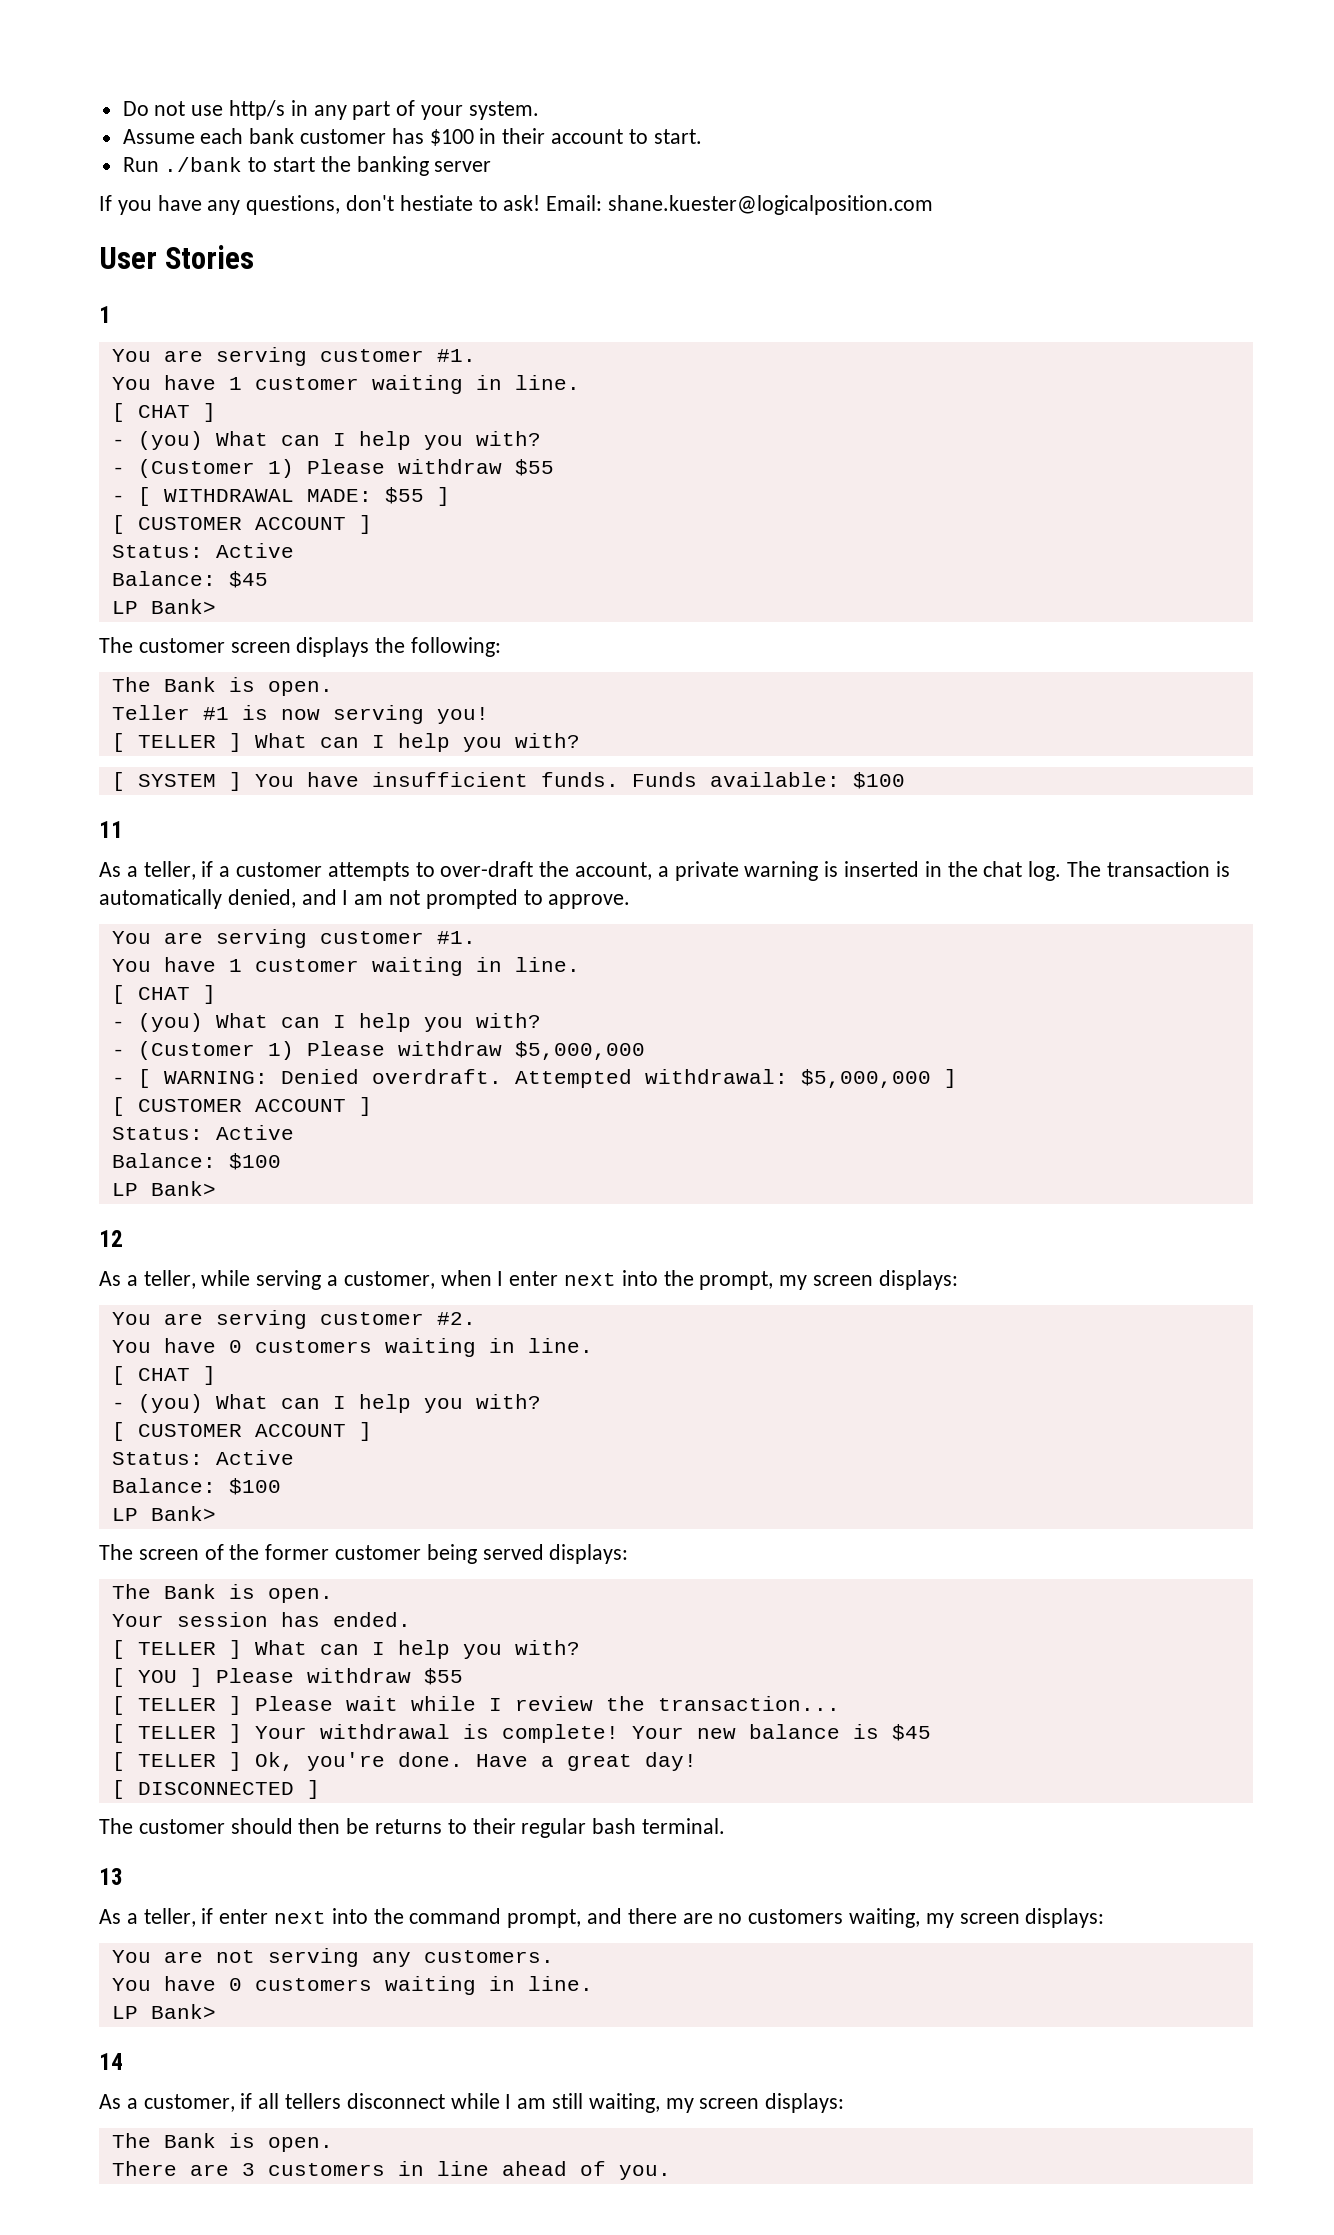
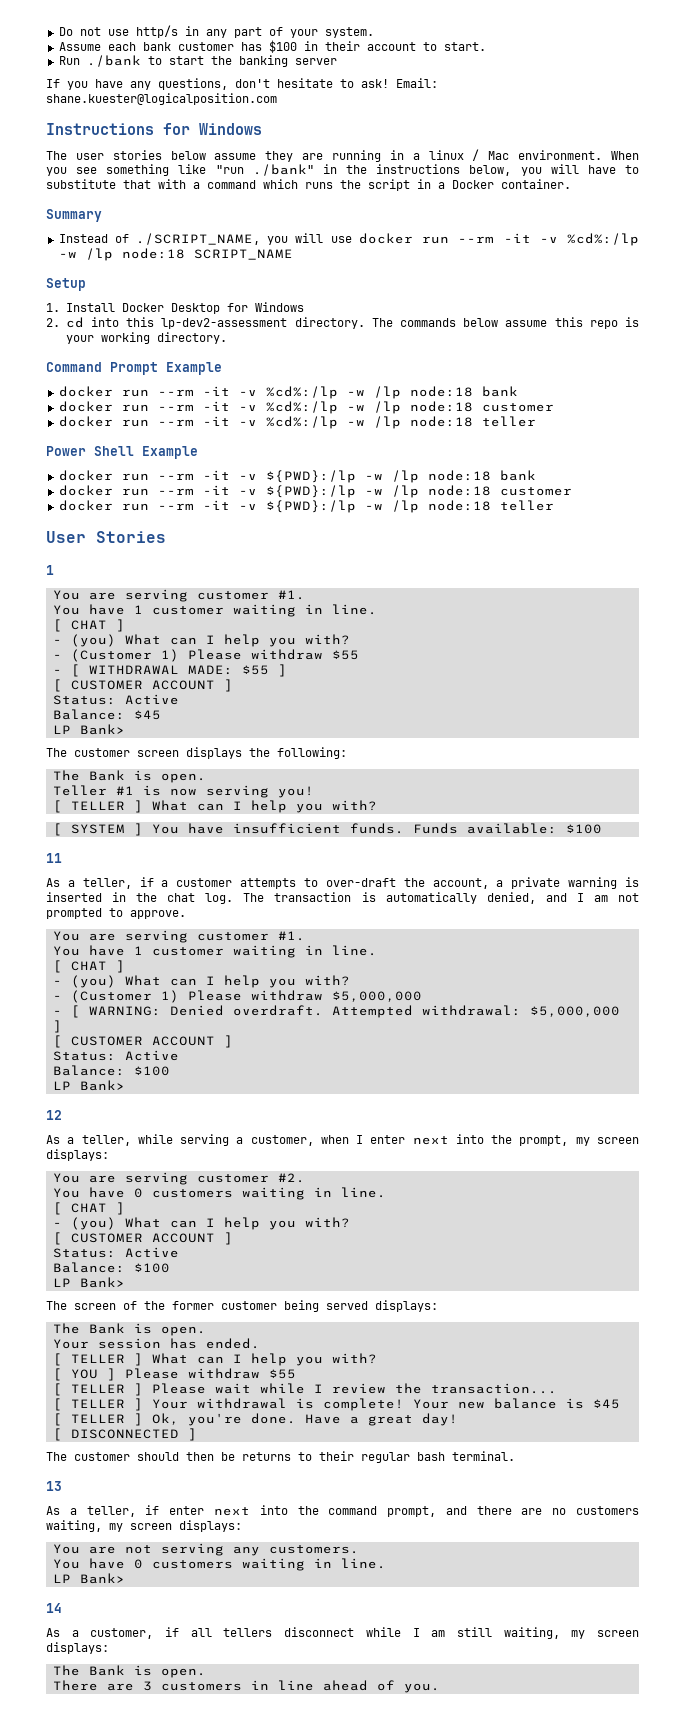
[399,195,473,211] hestiate -> [277,78,333,88] hesitate
(934, 205) none -> [46,123,262,135] [46,149,639,162] [46,164,639,176] [46,179,571,191] [46,209,102,222] [58,233,639,246] [58,248,293,261] [46,278,86,291] [46,302,304,314] [46,317,639,329] [65,332,227,344] [46,362,222,375] [58,386,518,399] [58,401,554,414] [58,416,536,429] [46,446,198,459] [58,470,536,483] [58,485,572,498] [58,500,554,513] // Instructions for Windows // The user stories below assume they are running in a linux / Mac environment. When you see something like "run ./bank" in the instructions below, you will have to substitute that with a command which runs the script in a Docker container. // Summary // Instead of ./SCRIPT_NAME, you will use docker run --rm -it -v %cd%:/lp -w /lp node:18 SCRIPT_NAME // Setup // 1. Install Docker Desktop for Windows // 2. cd into this lp-dev2-assessment directory. The commands below assume this repo is your working directory. // Command Prompt Example // docker run --rm -it -v %cd%:/lp -w /lp node:18 bank // docker run --rm -it -v %cd%:/lp -w /lp node:18 customer // docker run --rm -it -v %cd%:/lp -w /lp node:18 teller // Power Shell Example // docker run --rm -it -v ${PWD}:/lp -w /lp node:18 bank // docker run --rm -it -v ${PWD}:/lp -w /lp node:18 customer // docker run --rm -it -v ${PWD}:/lp -w /lp node:18 teller

